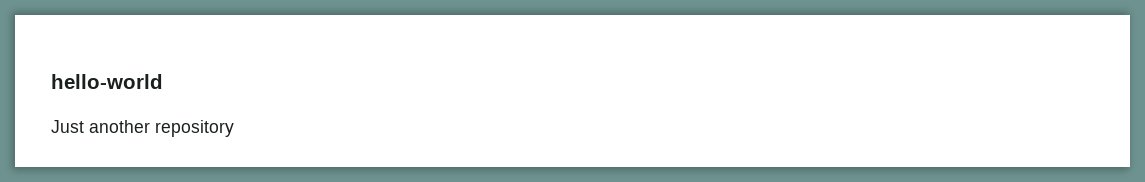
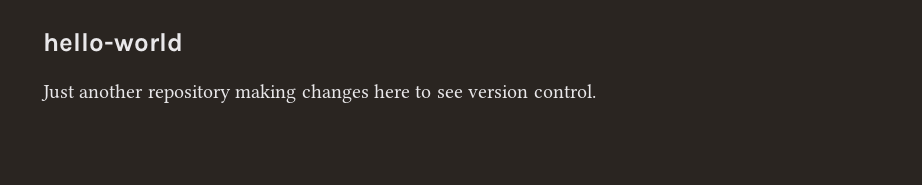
(234, 128) none -> [235,84,596,103] making changes here to see version control.

